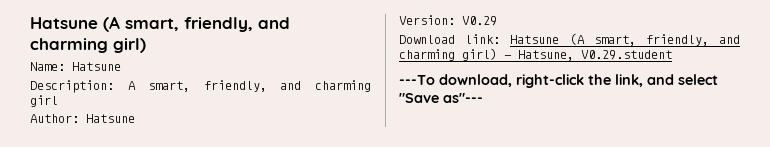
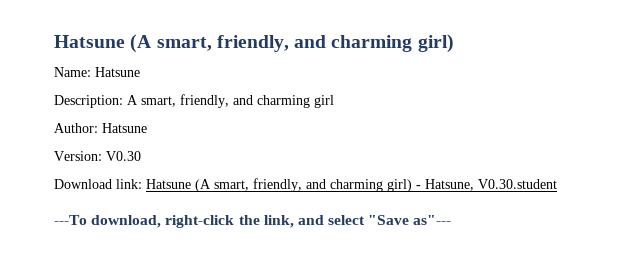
[462,16,497,26] V0.29 -> [106,151,141,161] V0.30
[581,50,672,60] V0.29.student -> [478,179,557,189] V0.30.student

